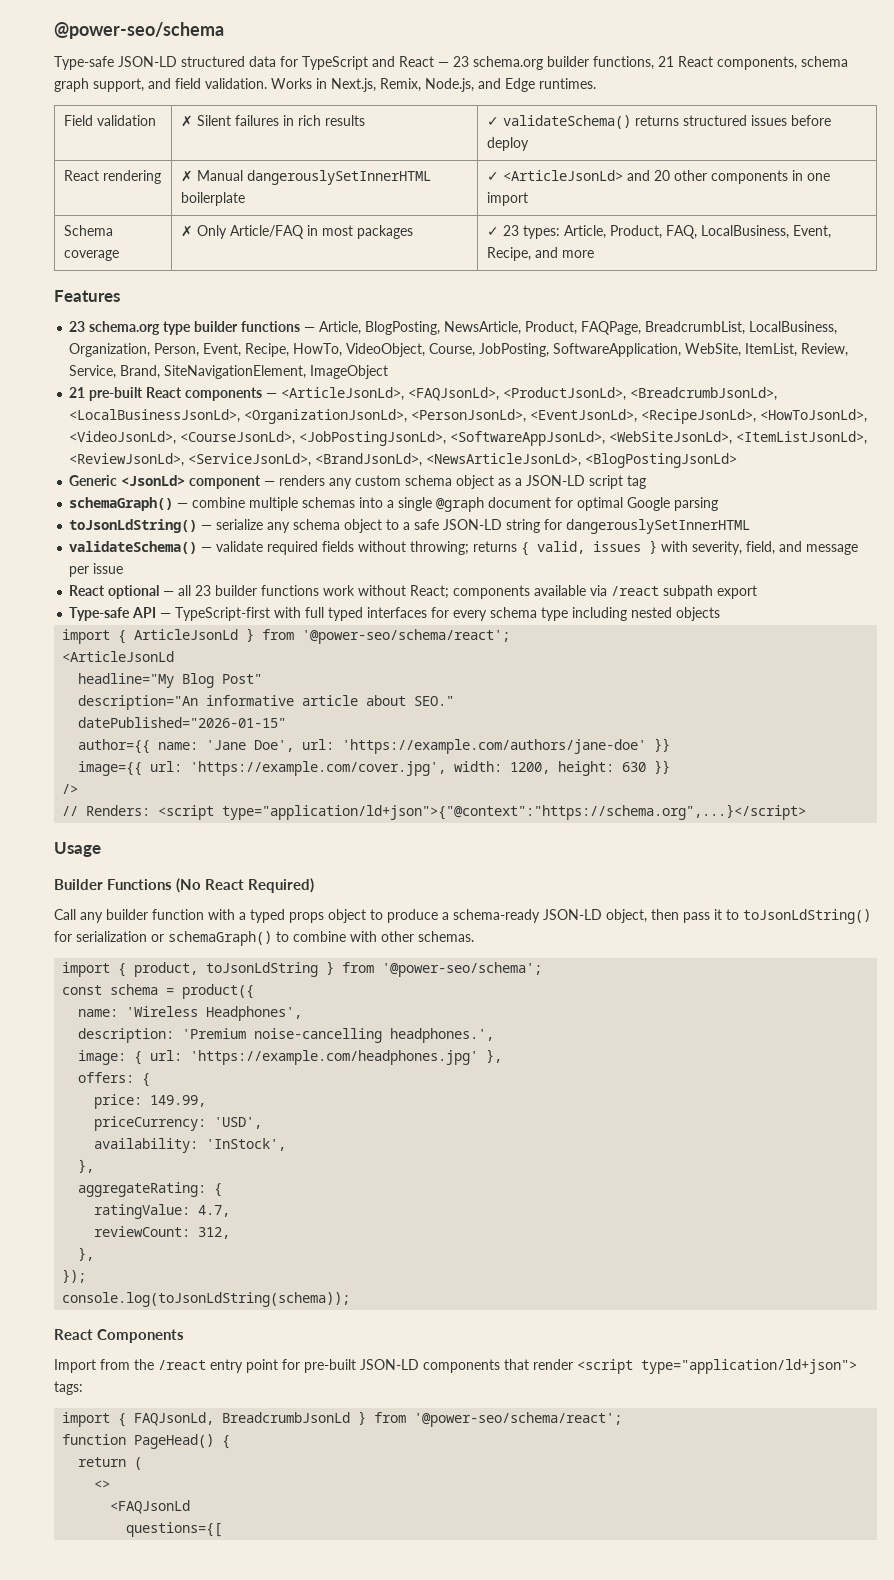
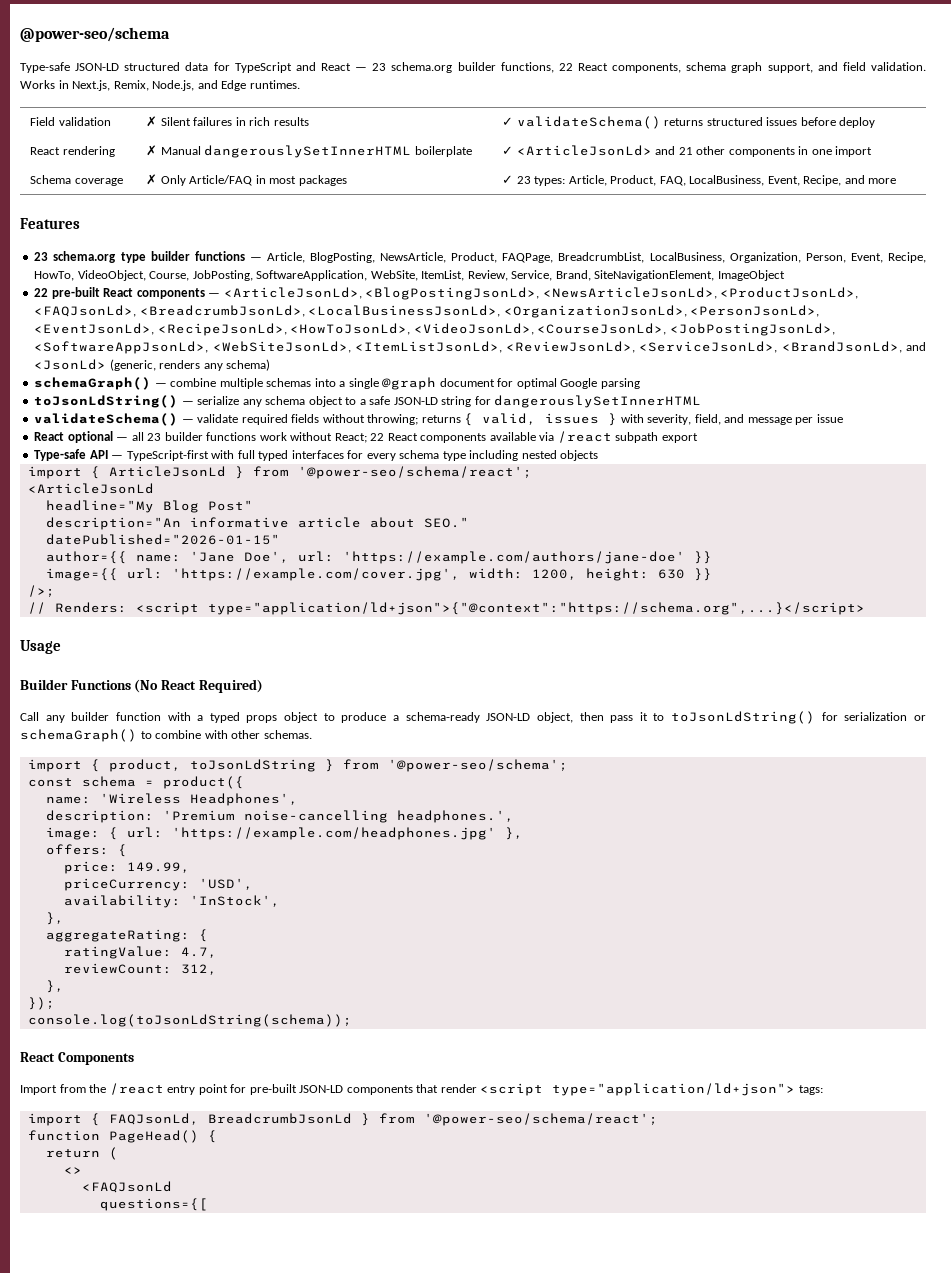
[658,56,674,67] 21 -> [558,63,573,71] 22
[654,170,671,181] 20 -> [678,147,693,155] 21
[69,387,86,398] 21 -> [34,288,49,297] 22
[408,387,627,401] <FAQJsonLd>, <ProductJsonLd>, -> [365,287,859,300] [34,305,137,317] <BlogPostingJsonLd>, <NewsArticleJsonLd>, <ProductJsonLd>, <FAQJsonLd>,
[426,453,738,468] [69,475,647,489] <NewsArticleJsonLd>, <BlogPostingJsonLd> // Generic <JsonLd> component — renders any custom schema object as a JSON-LD script tag -> [906,342,926,351] [34,359,271,371] and <JsonLd> (generic, renders any schema)
(450, 592) none -> [370,433,418,441] 22 React
[62,784,79,794] /> -> [27,585,55,597] />;

